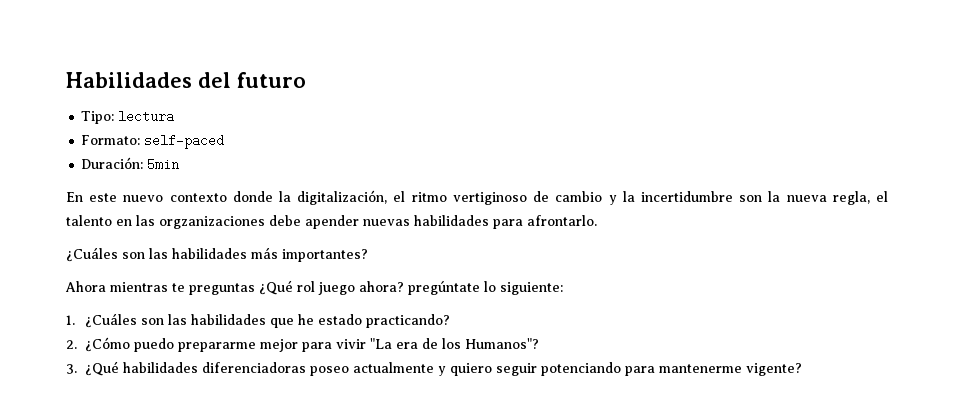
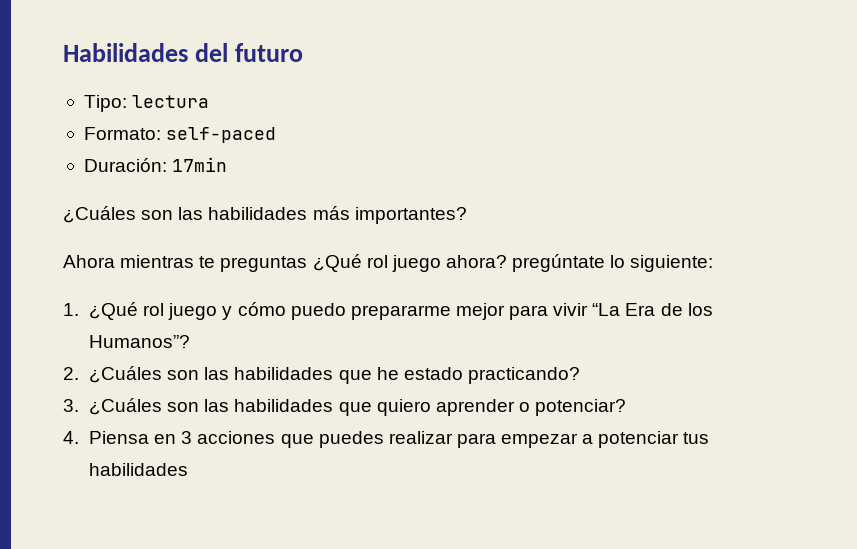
[147,158,180,171] [66,190,889,205] [66,215,597,229] 5min // En este nuevo contexto donde la digitalización, el ritmo vertiginoso de cambio y la incertidumbre son la nueva regla, el talento en las orgzanizaciones debe apender nuevas habilidades para afrontarlo. -> [172,157,228,172] 17min
(75, 320) none -> [88,302,713,320] [88,335,190,348] [63,367,79,380] ¿Qué rol juego y cómo puedo prepararme mejor para vivir “La Era de los Humanos”? // 2.
[66,337,539,352] [66,361,802,376] 2. ¿Cómo puedo prepararme mejor para vivir "La era de los Humanos"? // 3. ¿Qué habilidades diferenciadoras poseo actualmente y quiero seguir potenciando para mantenerme vigente? -> [63,398,627,416] [63,431,710,448] [88,463,188,476] 3. ¿Cuáles son las habilidades que quiero aprender o potenciar? // 4. Piensa en 3 acciones que puedes realizar para empezar a potenciar tus habilidades

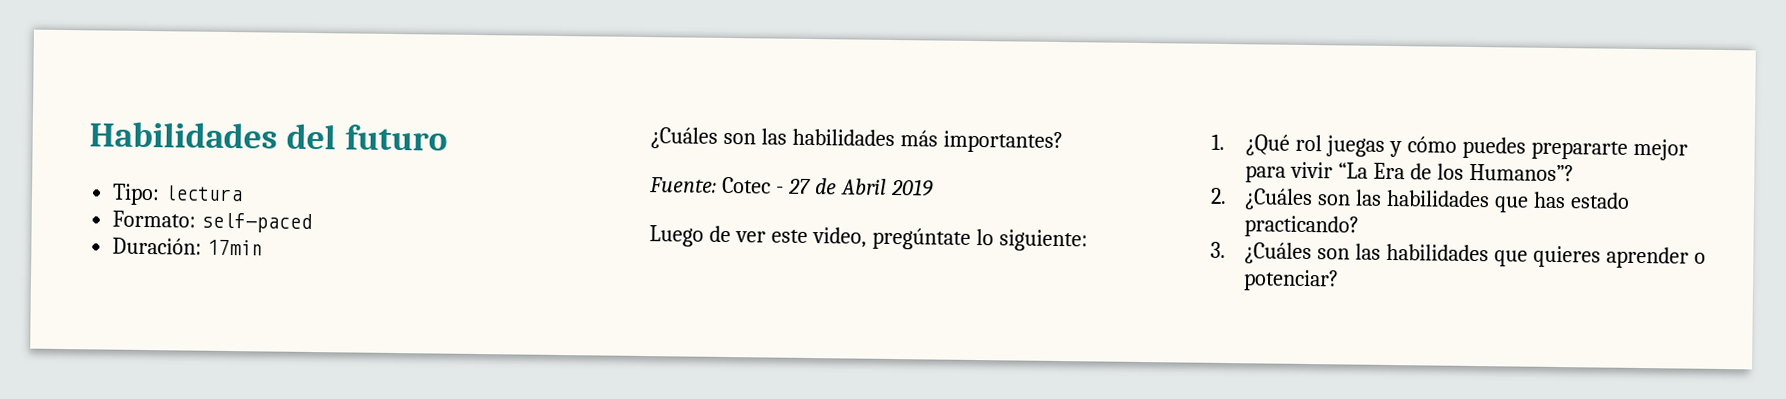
[63,254,507,272] Ahora mientras te preguntas ¿Qué rol juego ahora? -> [649,176,934,197] [649,225,867,248] Fuente: Cotec - 27 de Abril 2019 // Luego de ver este video,
[168,303,218,320] juego -> [1326,135,1386,157] juegas
[290,303,451,320] puedo prepararme -> [1461,136,1628,160] puedes prepararte
[376,367,399,380] he -> [1532,191,1566,209] has
[376,399,431,416] quiero -> [1532,245,1601,268] quieres
[63,431,710,448] [88,463,188,476] // 4. Piensa en 3 acciones que puedes realizar para empezar a potenciar tus habilidades -> (1340, 280) none

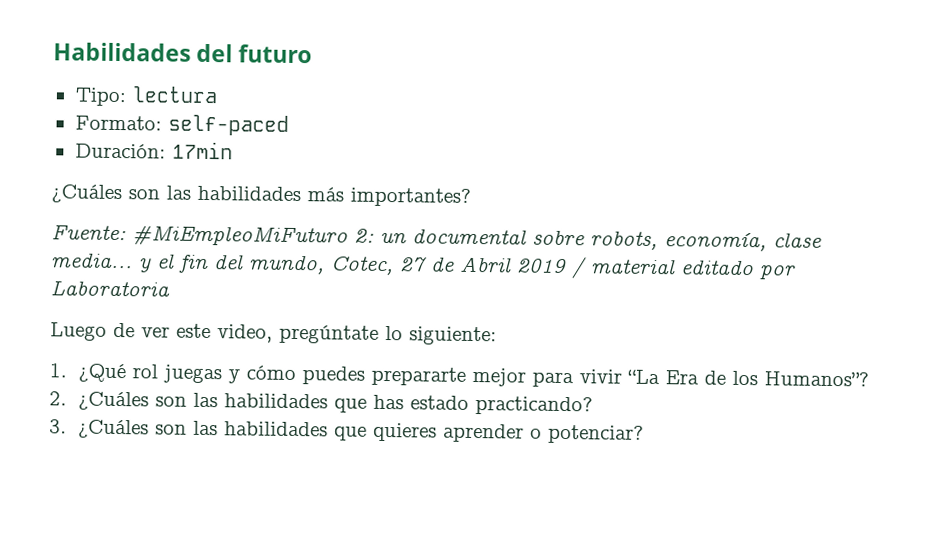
[721,176,784,194] Cotec - -> [132,225,822,252] [51,253,394,276] #MiEmpleoMiFuturo 2: un documental sobre robots, economía, clase media... y el fin del mundo, Cotec,
(934, 187) none -> [571,257,796,280] [50,280,170,297] / material editado por Laboratoria

